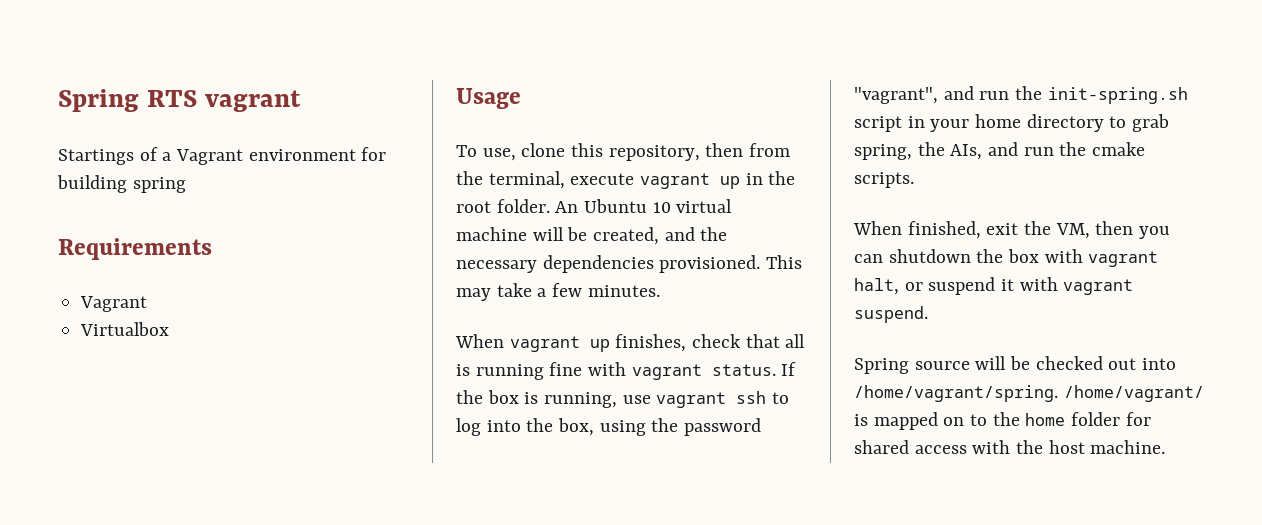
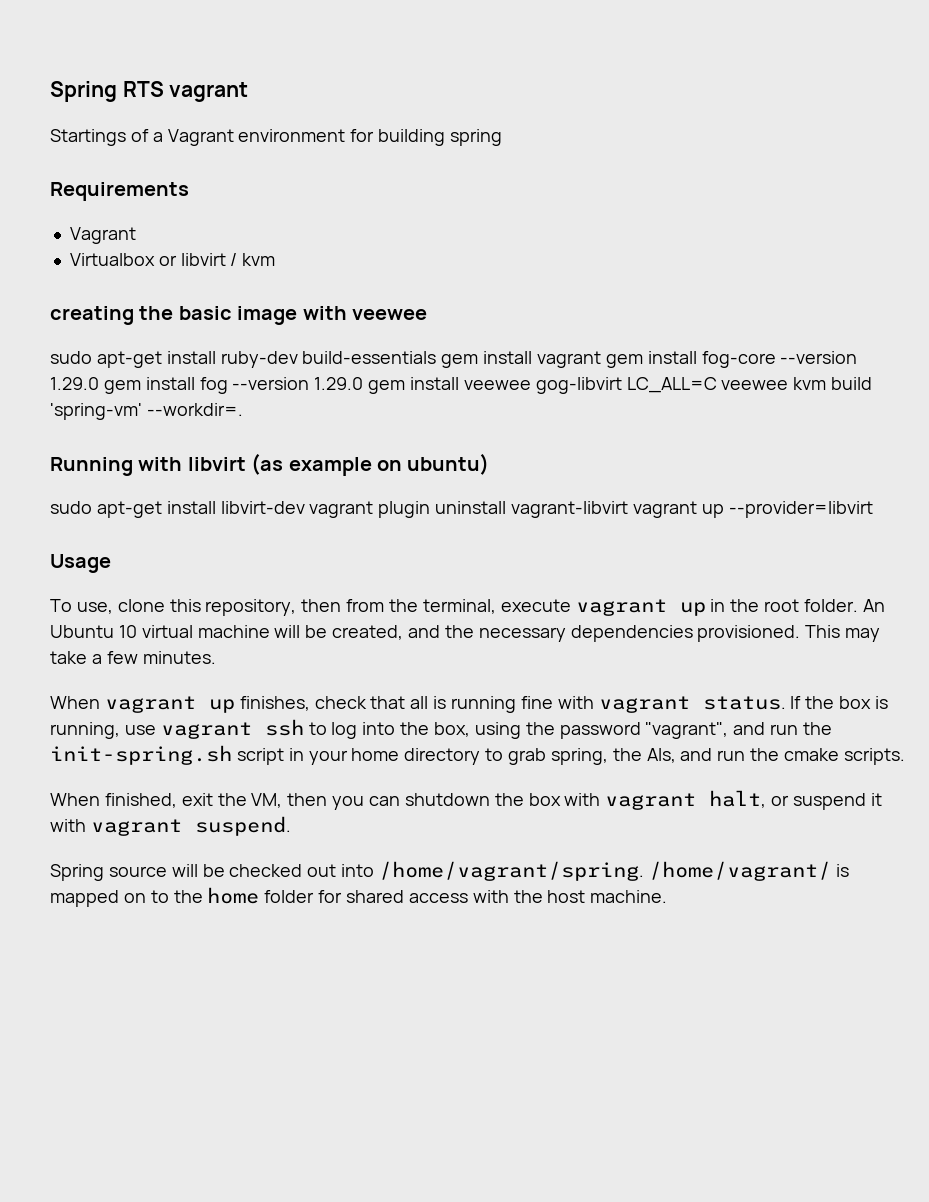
(170, 329) none -> [158,253,276,266] [50,306,427,325] [50,351,858,368] [50,377,873,394] [50,403,243,420] [50,453,490,476] [50,501,873,518] or libvirt / kvm // creating the basic image with veewee // sudo apt-get install ruby-dev build-essentials gem install vagrant gem install fog-core --version 1.29.0 gem install fog --version 1.29.0 gem install veewee gog-libvirt LC_ALL=C veewee kvm build 'spring-vm' --workdir=. // Running with libvirt (as example on ubuntu) // sudo apt-get install libvirt-dev vagrant plugin uninstall vagrant-libvirt vagrant up --provider=libvirt

